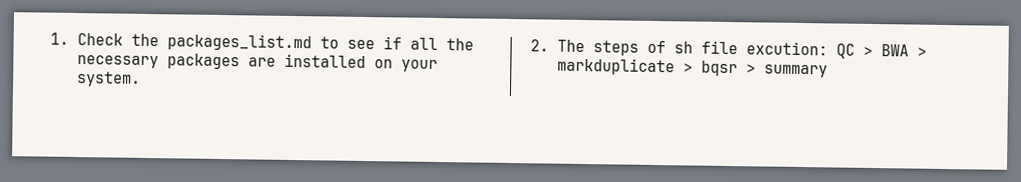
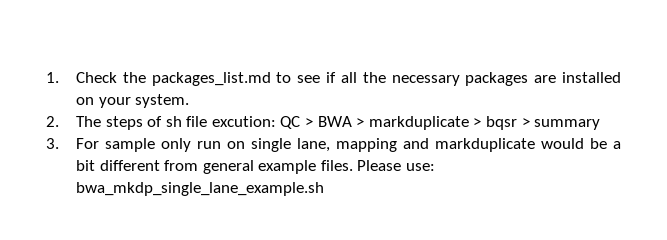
(828, 71) none -> [46,138,622,152] [75,160,436,174] [75,182,324,196] // 3. For sample only run on single lane, mapping and markduplicate would be a bit different from general example files. Please use: bwa_mkdp_single_lane_example.sh

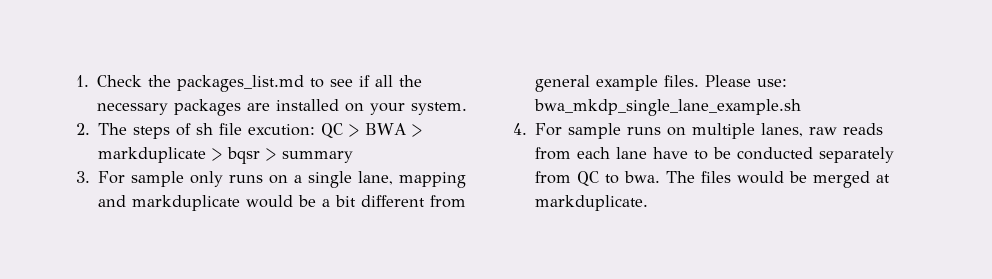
[196,141,245,149] run on -> [229,175,303,184] runs on a
(324, 189) none -> [513,123,884,139] [535,147,895,163] [535,171,891,188] [535,195,649,211] // 4. For sample runs on multiple lanes, raw reads from each lane have to be conducted separately from QC to bwa. The files would be merged at markduplicate.

